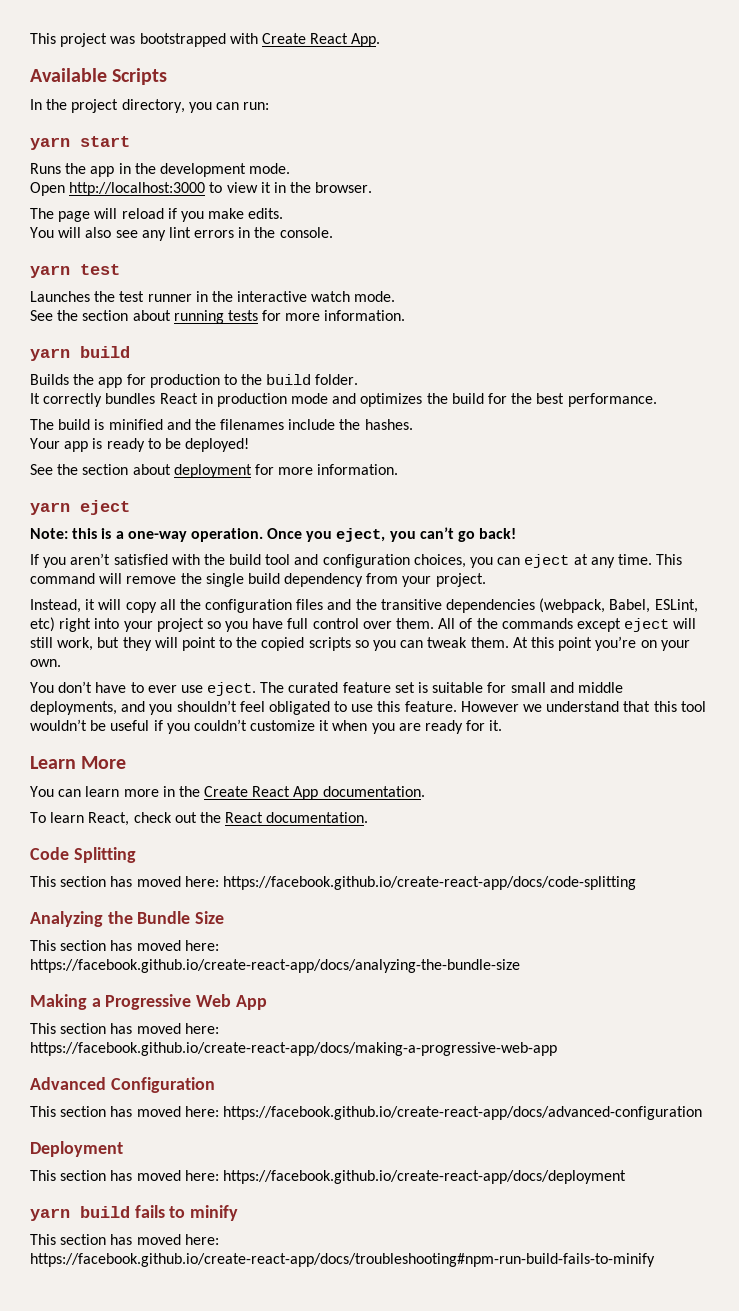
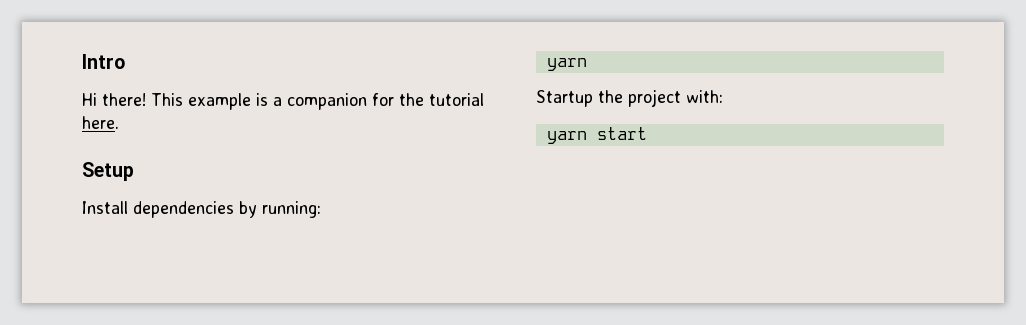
[30,33,381,47] [30,68,168,85] [30,99,270,113] [30,136,130,150] [30,163,291,177] [30,182,373,196] [30,208,284,222] [30,227,333,241] [30,264,120,278] [30,291,396,302] [30,310,406,324] [30,346,130,361] [30,374,359,388] [30,393,657,407] [30,419,413,430] [30,438,250,452] [30,464,399,478] [30,500,130,515] [30,527,517,542] [30,553,683,568] [30,573,486,587] [30,598,698,613] [30,617,697,632] [30,636,690,651] [30,659,61,667] [30,681,623,696] [30,700,706,715] [30,719,503,734] [30,756,127,769] [30,786,425,800] [30,812,369,826] [30,847,136,863] [30,876,636,890] [30,911,225,927] [30,940,219,951] [30,959,520,973] [30,994,267,1010] [30,1023,219,1034] [30,1042,557,1056] [30,1077,215,1093] [30,1106,702,1120] [30,1141,123,1157] [30,1170,626,1184] [30,1205,239,1221] [30,1234,219,1245] [30,1253,655,1267] This project was bootstrapped with Create React App. // Available Scripts // In the project directory, you can run: // yarn start // Runs the app in the development mode. // Open http://localhost:3000 to view it in the browser. // The page will reload if you make edits. // You will also see any lint errors in the console. // yarn test // Launches the test runner in the interactive watch mode. // See the section about running tests for more information. // yarn build // Builds the app for production to the build folder. // It correctly bundles React in production mode and optimizes the build for the best performance. // The build is minified and the filenames include the hashes. // Your app is ready to be deployed! // See the section about deployment for more information. // yarn eject // Note: this is a one-way operation. Once you eject, you can’t go back! // If you aren’t satisfied with the build tool and configuration choices, you can eject at any time. This command will remove the single build dependency from your project. // Instead, it will copy all the configuration files and the transitive dependencies (webpack, Babel, ESLint, etc) right into your project so you have full control over them. All of the commands except eject will still work, but they will point to the copied scripts so you can tweak them. At this point you’re on your own. // You don’t have to ever use eject. The curated feature set is suitable for small and middle deployments, and you shouldn’t feel obligated to use this feature. However we understand that this tool wouldn’t be useful if you couldn’t customize it when you are ready for it. // Learn More // You can learn more in the Create React App documentation. // To learn React, check out the React documentation. // Code Splitting // This section has moved here: https://facebook.github.io/create-react-app/docs/code-splitting // Analyzing the Bundle Size // This section has moved here: https://facebook.github.io/create-react-app/docs/analyzing-the-bundle-size // Making a Progressive Web App // This section has moved here: https://facebook.github.io/create-react-app/docs/making-a-progressive-web-app // Advanced Configuration // This section has moved here: https://facebook.github.io/create-react-app/docs/advanced-configuration // Deployment // This section has moved here: https://facebook.github.io/create-react-app/docs/deployment // yarn build fails to minify // This section has moved here: https://facebook.github.io/create-react-app/docs/troubleshooting#npm-run-build-fails-to-minify -> [82,54,125,69] [82,93,484,110] [82,116,119,129] [82,162,134,181] [82,201,321,218] [546,58,587,71] [536,89,723,107] [546,127,647,144] Intro // Hi there! This example is a companion for the tutorial here. // Setup // Install dependencies by running: // yarn // Startup the project with: // yarn start

